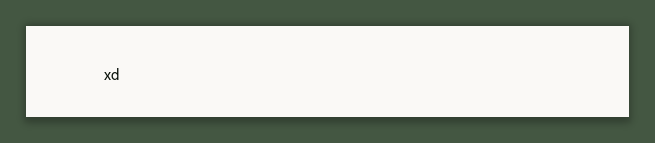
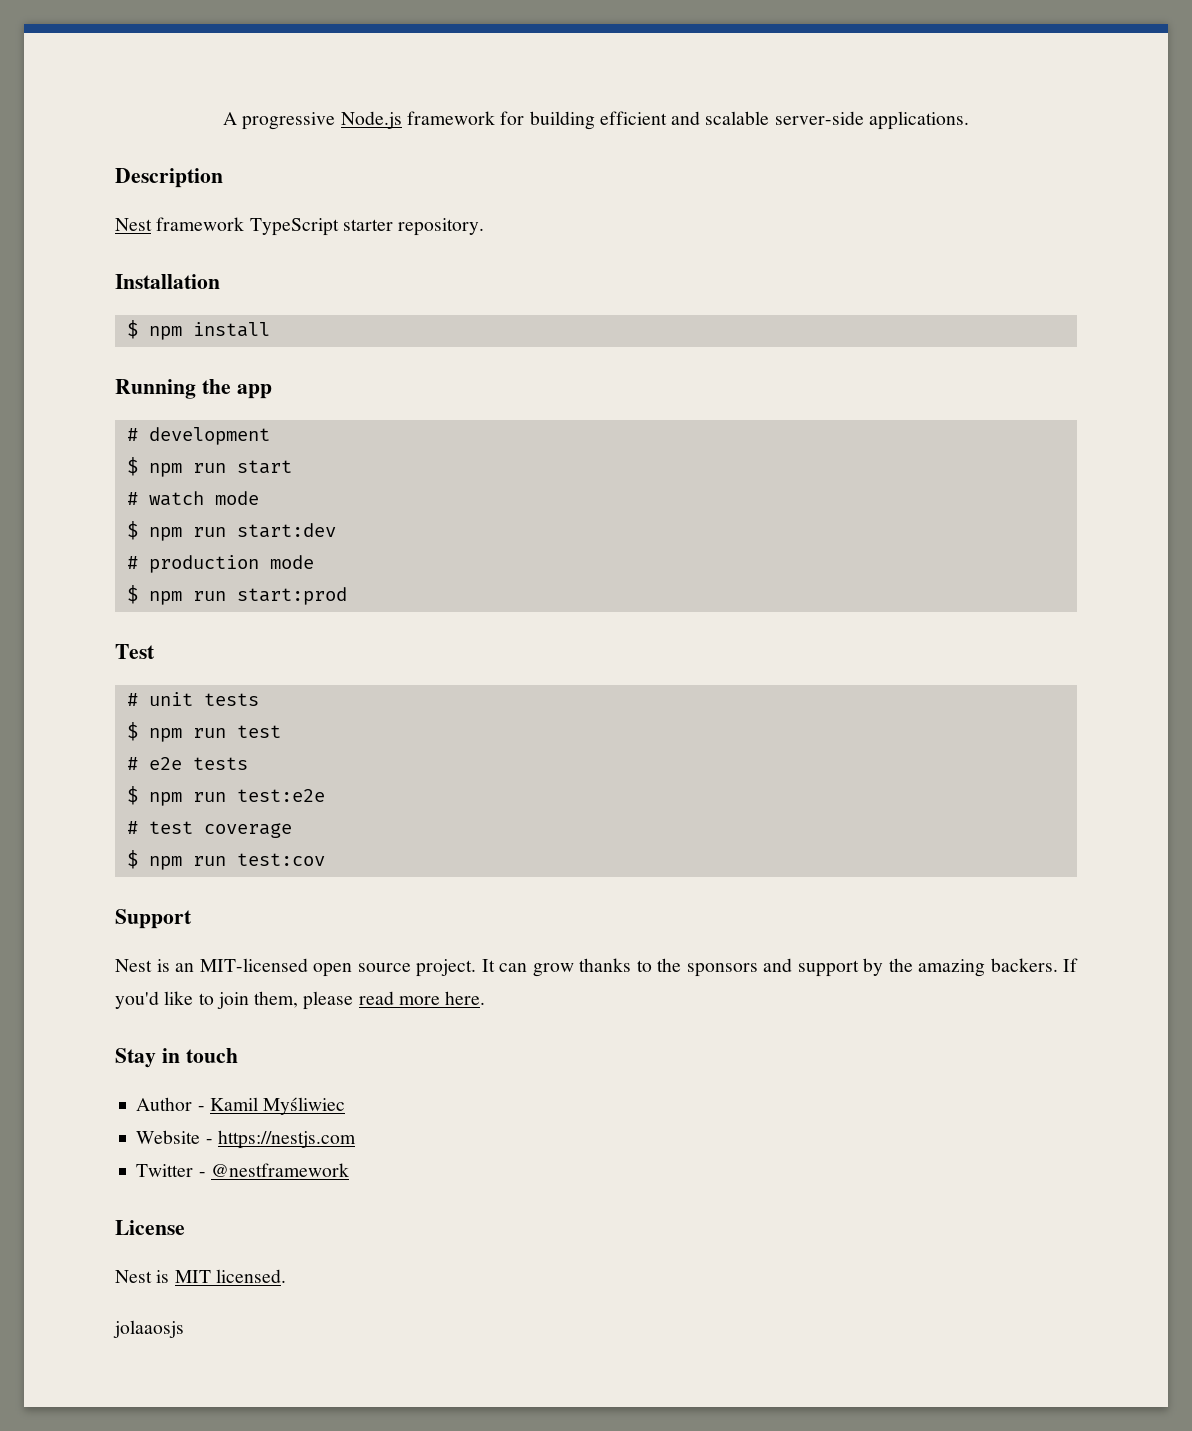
[104,68,119,80] xd -> [223,111,969,130] [115,168,223,188] [115,217,485,236] [115,274,220,289] [126,320,270,340] [115,379,272,399] [126,427,270,445] [126,457,292,477] [126,491,259,506] [126,521,336,541] [126,555,314,573] [126,585,347,605] [115,644,155,659] [126,692,259,706] [126,722,281,742] [126,757,248,770] [126,786,325,806] [126,821,292,838] [126,850,325,870] [115,909,192,929] [115,958,1078,977] [115,991,486,1010] [115,1048,238,1068] [136,1097,346,1115] [136,1130,356,1149] [136,1163,349,1177] [115,1220,185,1235] [115,1269,286,1283] [113,1320,184,1338] A progressive Node.js framework for building efficient and scalable server-side applications. // Description // Nest framework TypeScript starter repository. // Installation // $ npm install // Running the app // # development // $ npm run start // # watch mode // $ npm run start:dev // # production mode // $ npm run start:prod // Test // # unit tests // $ npm run test // # e2e tests // $ npm run test:e2e // # test coverage // $ npm run test:cov // Support // Nest is an MIT-licensed open source project. It can grow thanks to the sponsors and support by the amazing backers. If you'd like to join them, please read more here. // Stay in touch // Author - Kamil Myśliwiec // Website - https://nestjs.com // Twitter - @nestframework // License // Nest is MIT licensed. // jolaaosjs

